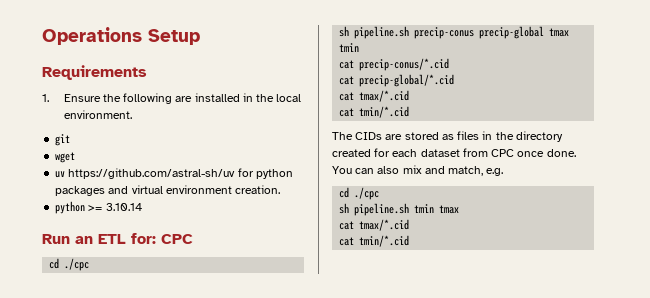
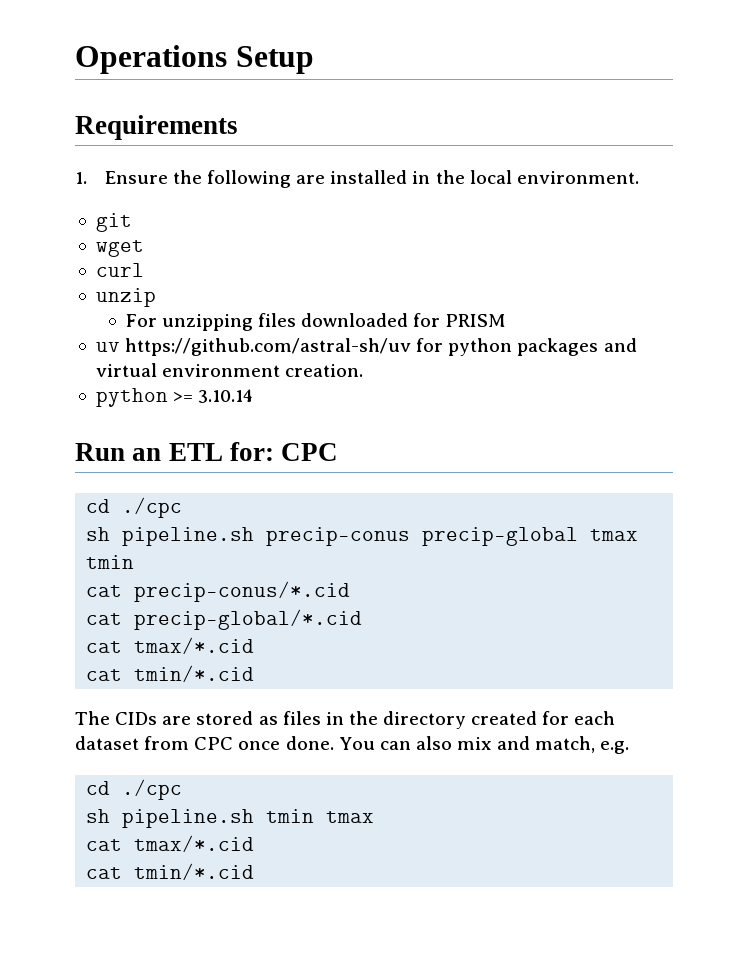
(76, 157) none -> [95,263,144,277] [95,288,156,307] [125,313,507,331] // curl // unzip // For unzipping files downloaded for PRISM

